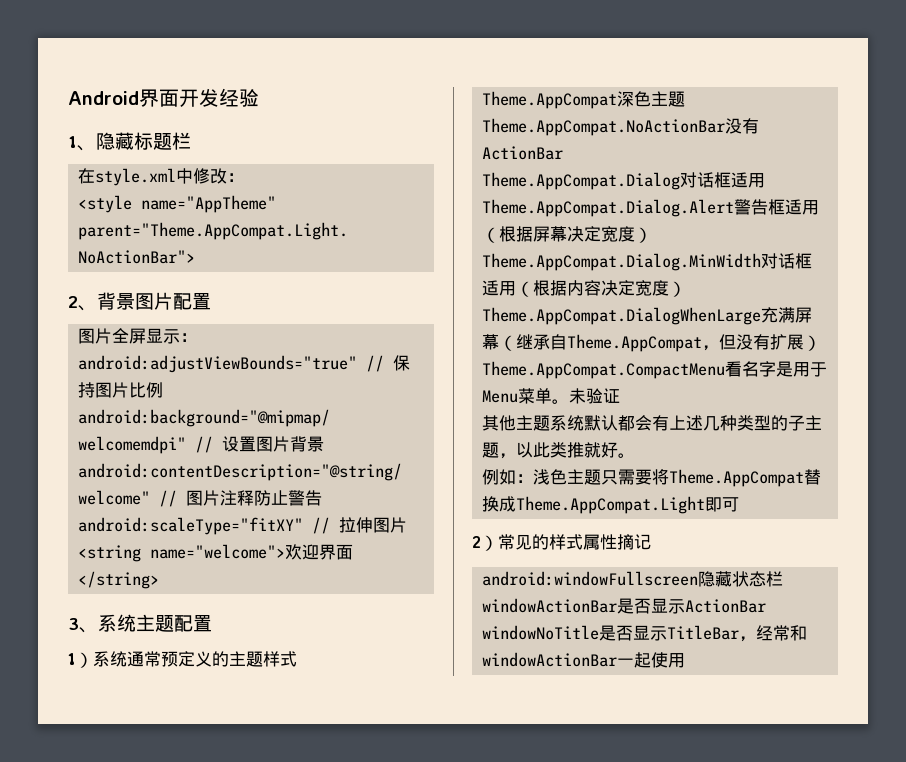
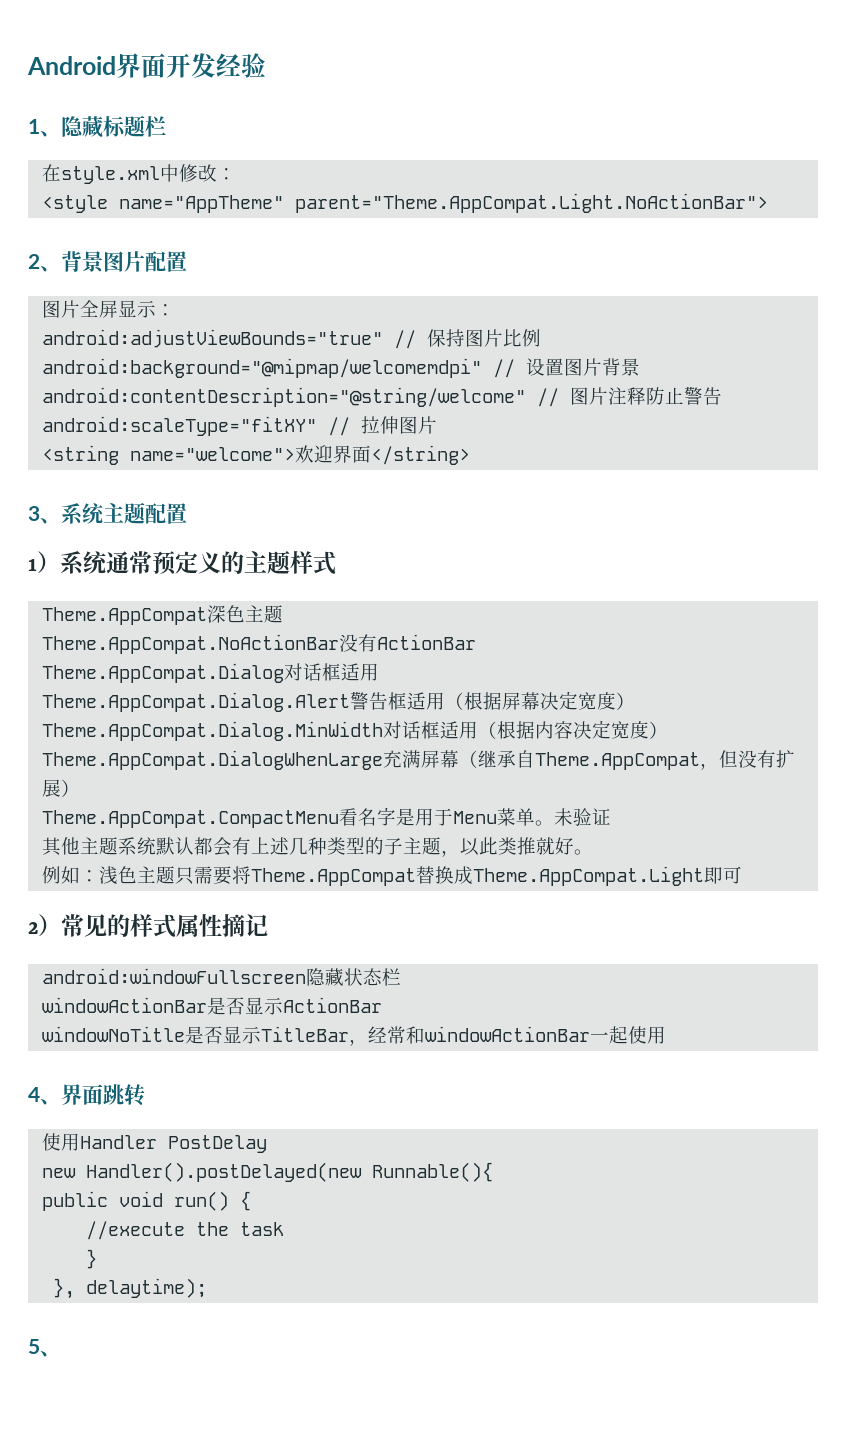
(686, 660) none -> [28,1084,145,1106] [41,1133,267,1153] [41,1162,493,1182] [41,1191,251,1211] [85,1221,284,1240] [85,1249,97,1269] [52,1278,207,1299] [28,1339,61,1357] // 4、界面跳转 // 使用Handler PostDelay // new Handler().postDelayed(new Runnable(){ // public void run() { // //execute the task // } // }, delaytime); // 5、

